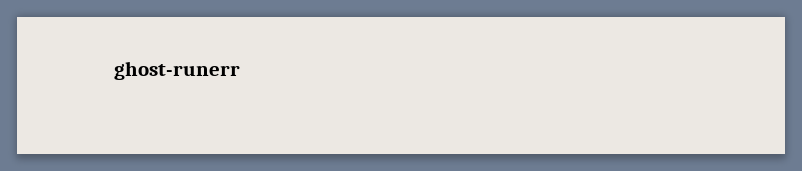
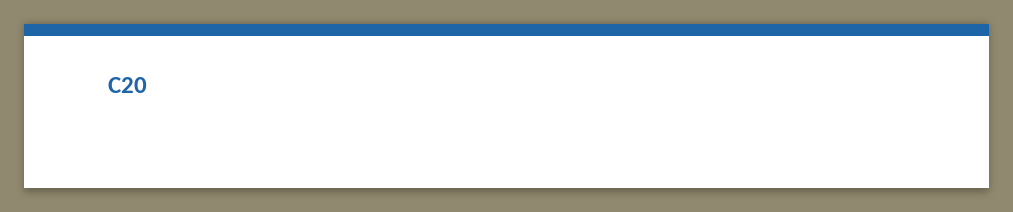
[114,61,240,80] ghost-runerr -> [108,77,147,93] C20

